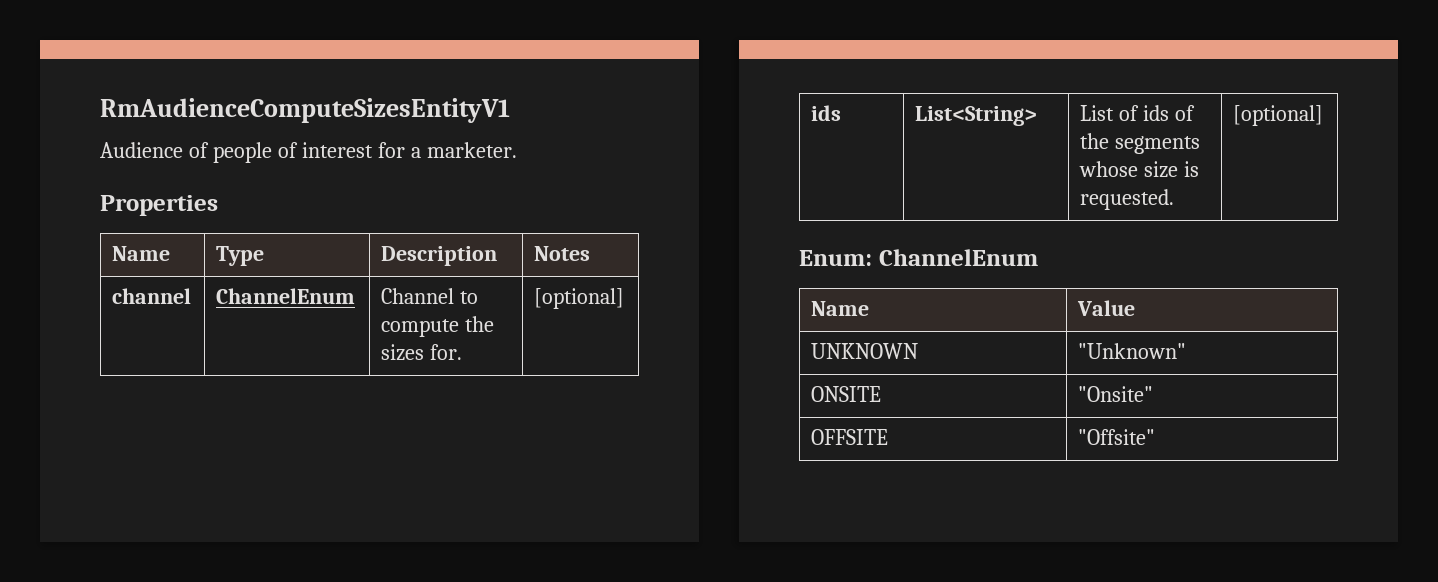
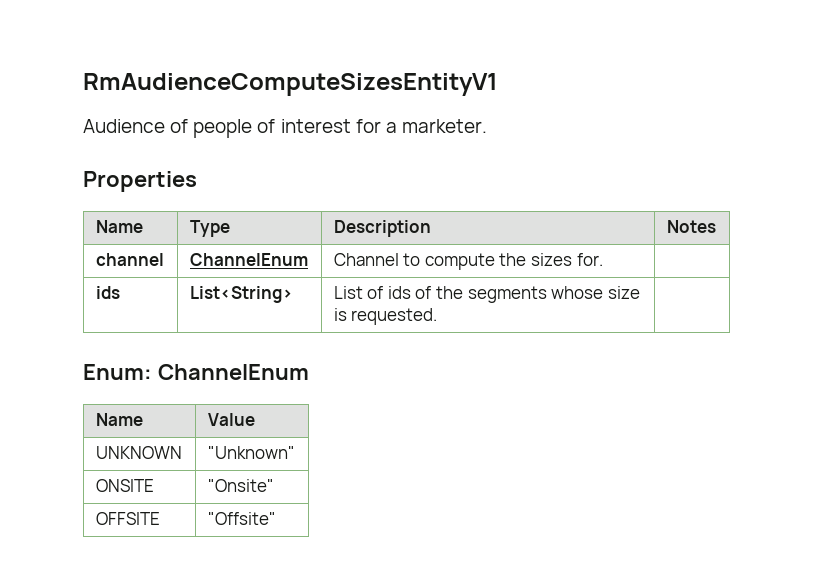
[534,288,625,309] [optional] -> (603, 259) none
[1233,105,1324,126] [optional] -> (438, 316) none

